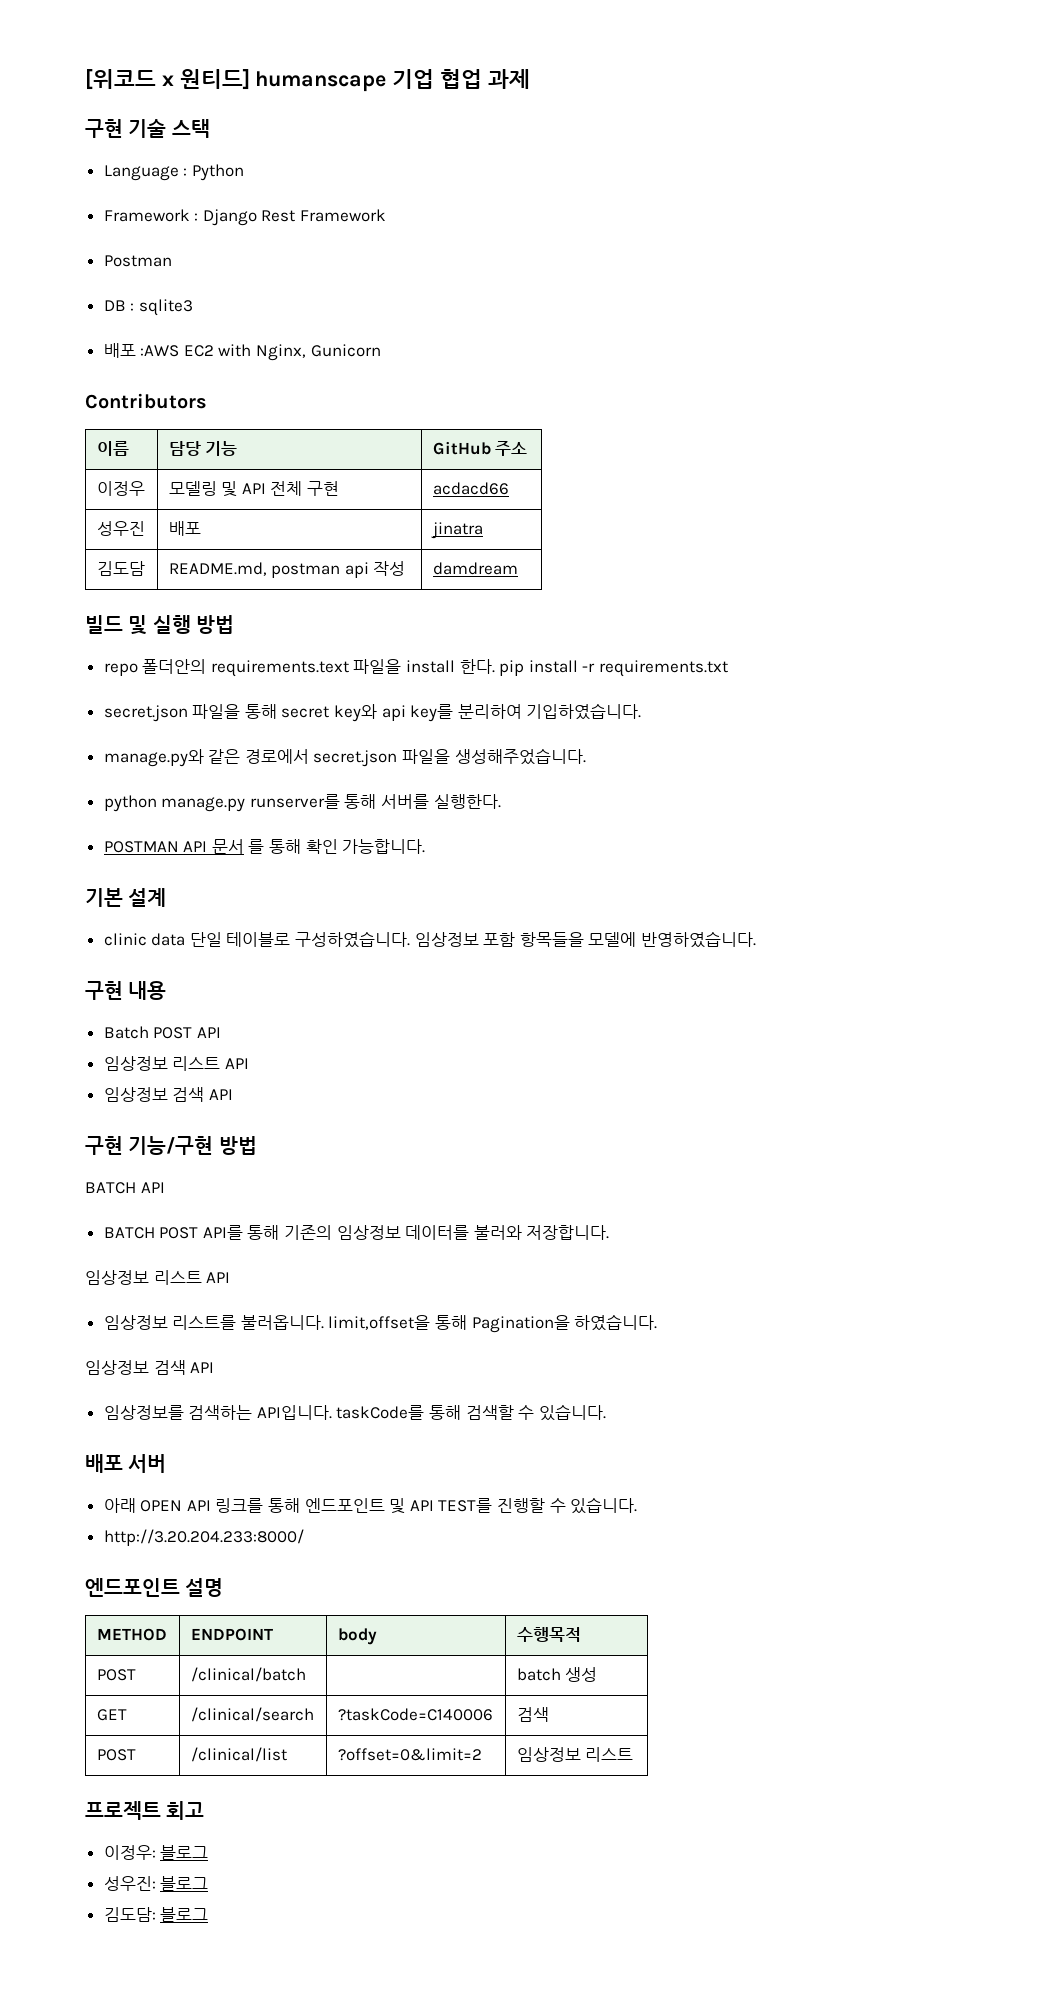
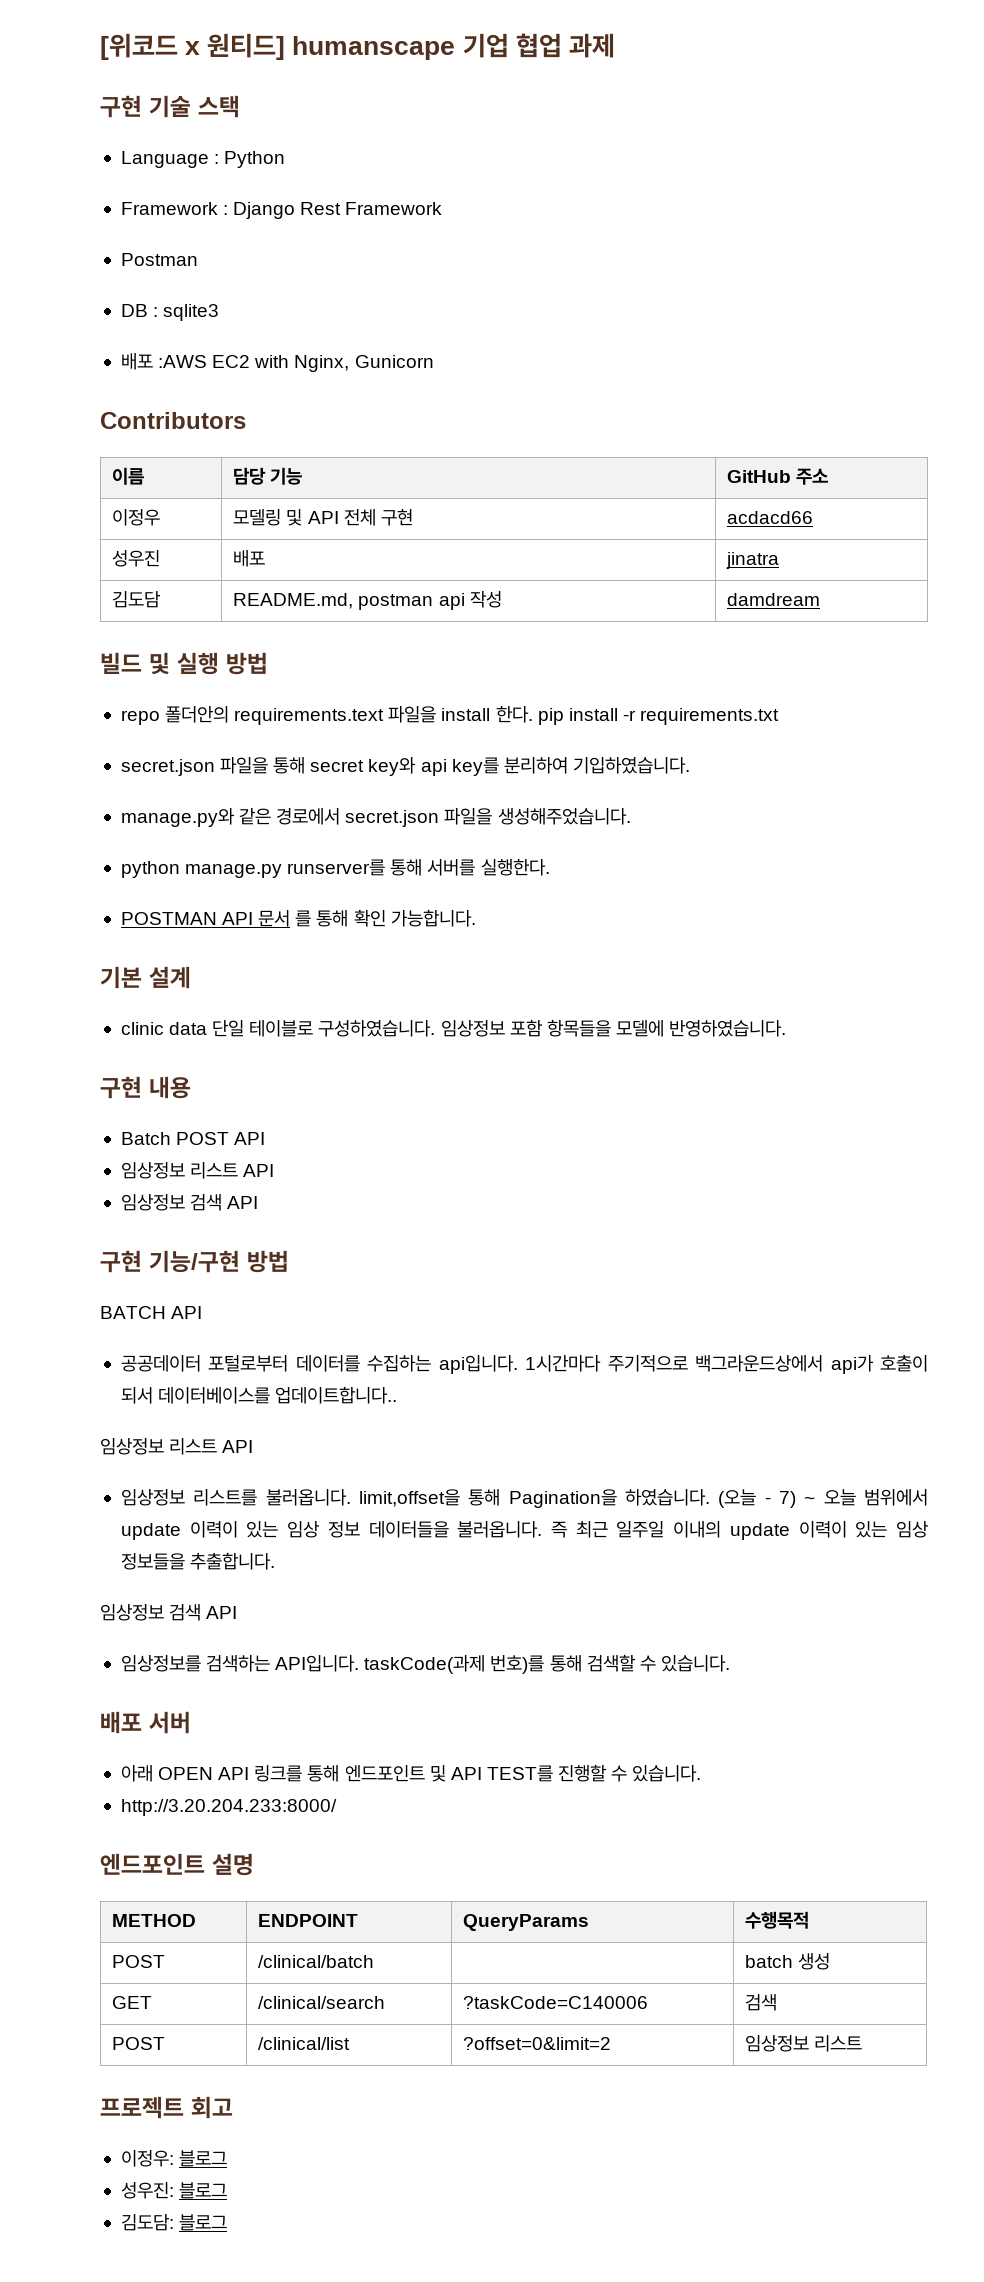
[103,1225,610,1240] BATCH POST API를 통해 기존의 임상정보 데이터를 불러와 저장합니다. -> [120,1354,928,1374] [120,1386,398,1404] 공공데이터 포털로부터 데이터를 수집하는 api입니다. 1시간마다 주기적으로 백그라운드상에서 api가 호출이 되서 데이터베이스를 업데이트합니다..
(658, 1322) none -> [718,1489,929,1508] [120,1521,929,1540] [120,1552,276,1570] (오늘 - 7) ~ 오늘 범위에서 update 이력이 있는 임상 정보 데이터들을 불러옵니다. 즉 최근 일주일 이내의 update 이력이 있는 임상 정보들을 추출합니다.
[336,1405,425,1420] taskCode를 -> [364,1655,545,1674] taskCode(과제 번호)를
[337,1628,377,1645] body -> [463,1914,590,1931] QueryParams

